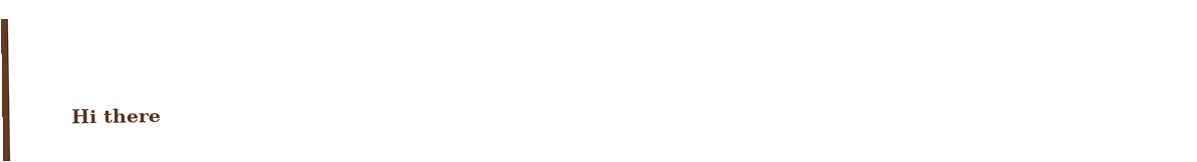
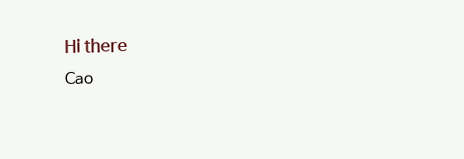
(161, 115) none -> [64,71,94,86] // Cao

